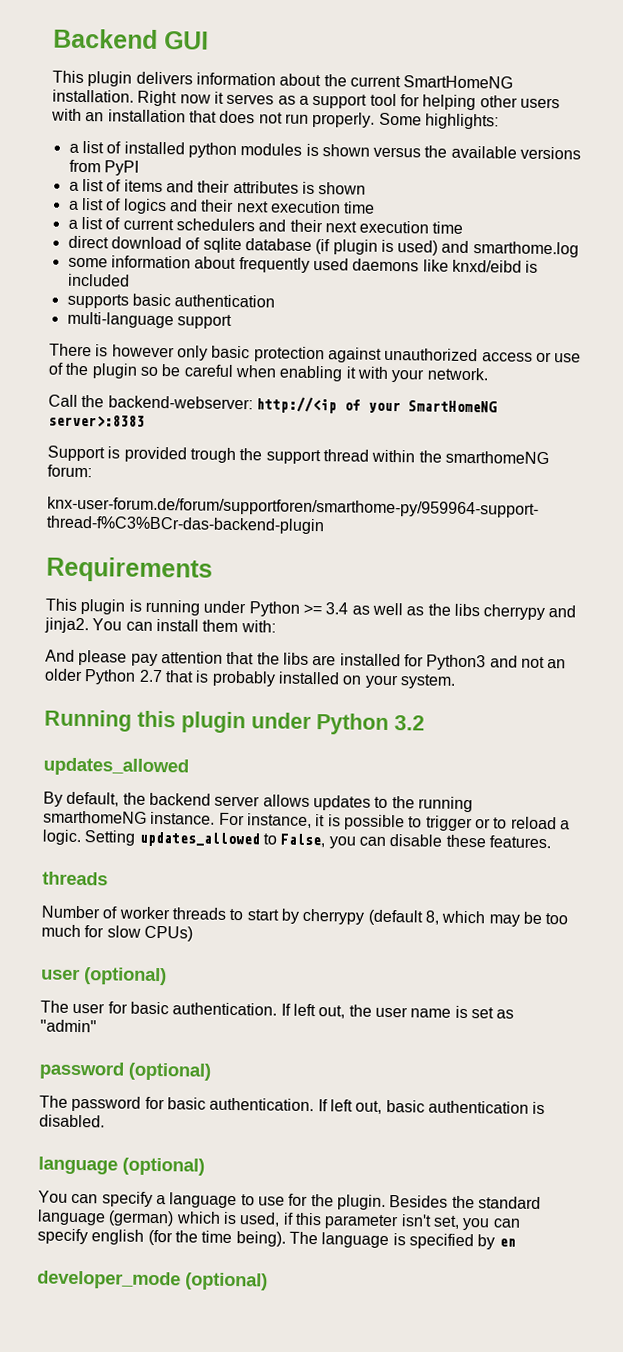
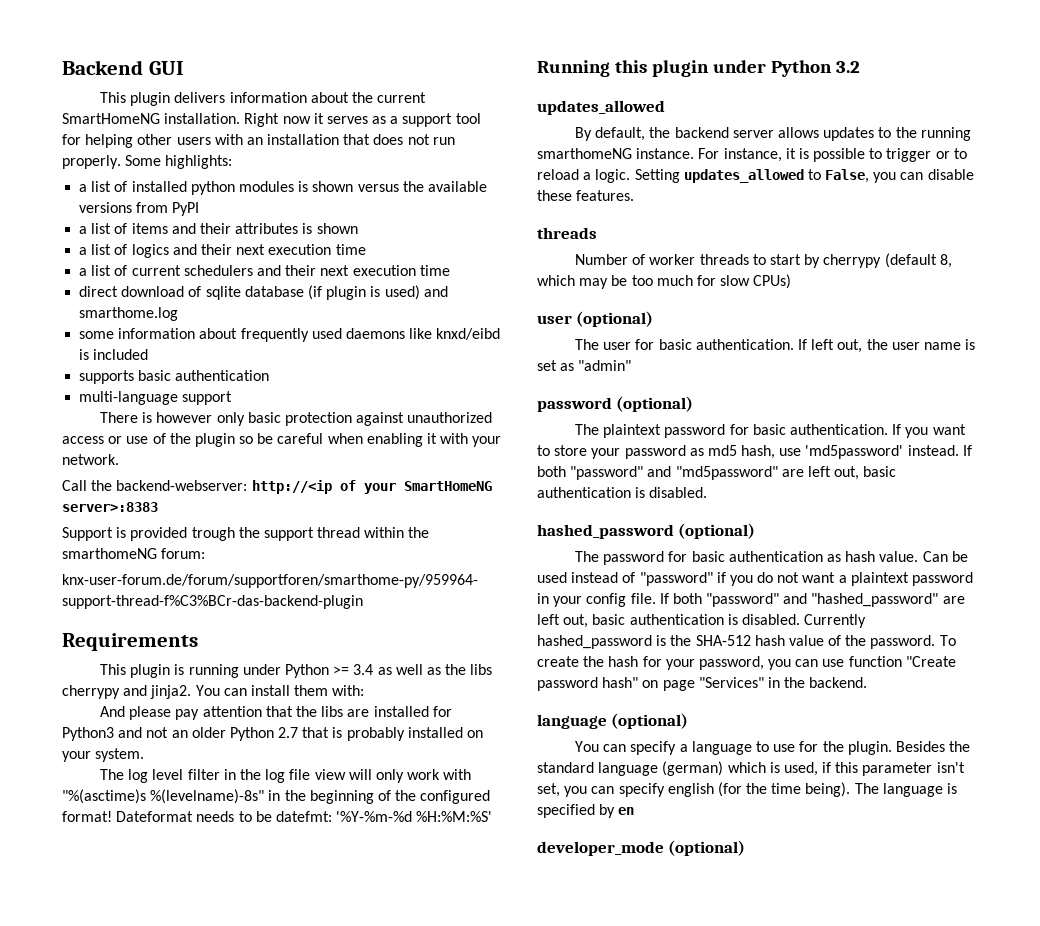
(456, 681) none -> [100,769,472,783] [62,789,491,804] [62,811,493,822] // The log level filter in the log file view will only work with "%(asctime)s %(levelname)-8s" in the beginning of the configured format! Dateformat needs to be datefmt: '%Y-%m-%d %H:%M:%S'
(68, 1101) none -> [603,424,662,438] plaintext
[329,1099,546,1115] [39,1114,105,1128] left out, basic authentication is disabled. -> [905,424,966,438] [537,445,972,459] [537,466,897,480] [537,487,708,498] [537,523,756,539] [575,551,968,565] [537,572,974,586] [537,593,965,607] [537,614,867,628] [537,635,956,649] [537,656,956,670] [537,677,868,691] you want to store your password as md5 hash, use 'md5password' instead. If both "password" and "md5password" are left out, basic authentication is disabled. // hashed_password (optional) // The password for basic authentication as hash value. Can be used instead of "password" if you do not want a plaintext password in your config file. If both "password" and "hashed_password" are left out, basic authentication is disabled. Currently hashed_password is the SHA-512 hash value of the password. To create the hash for your password, you can use function "Create password hash" on page "Services" in the backend.

